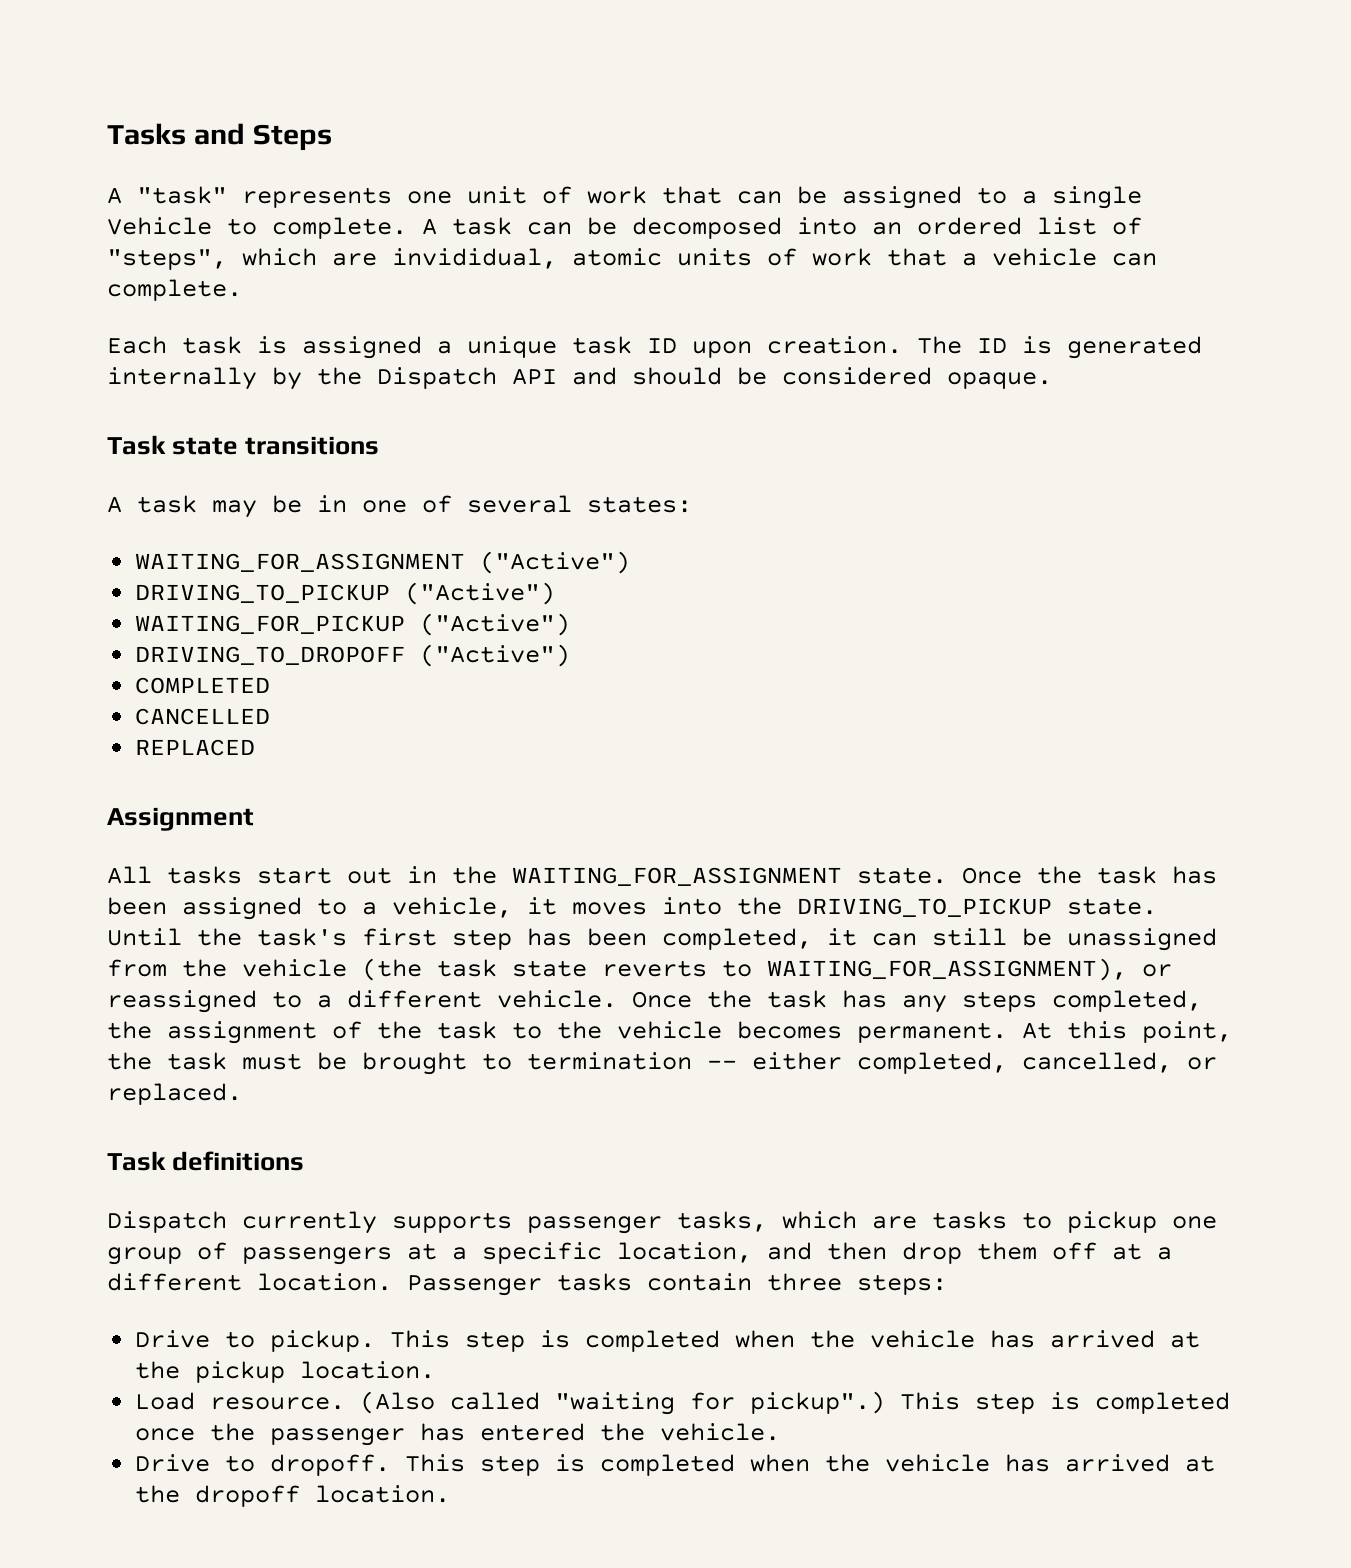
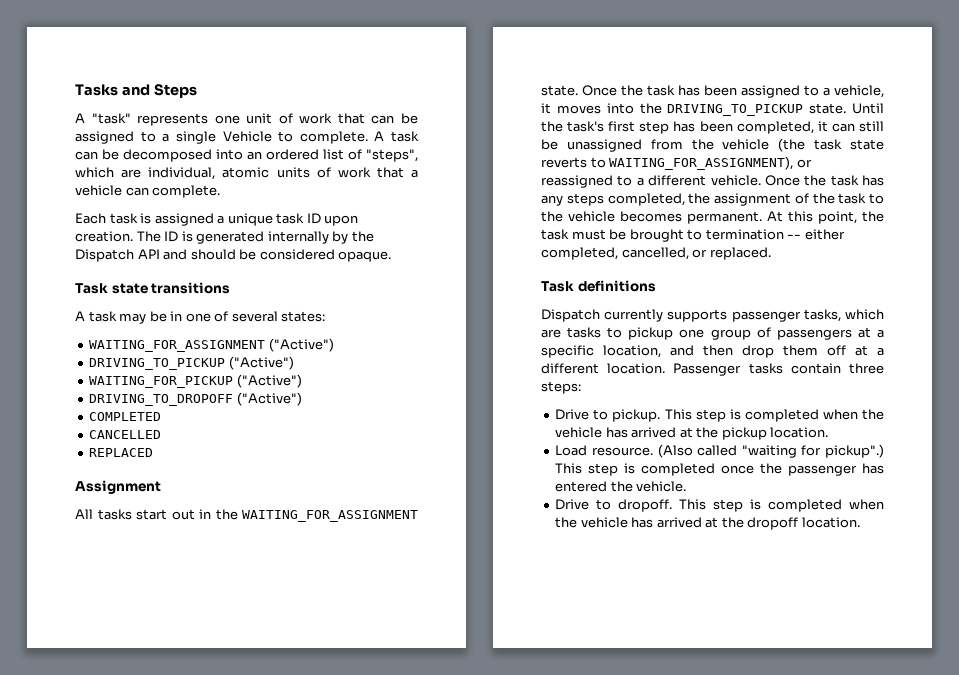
[392,248,557,269] invididual, -> [148,167,216,180] individual,

